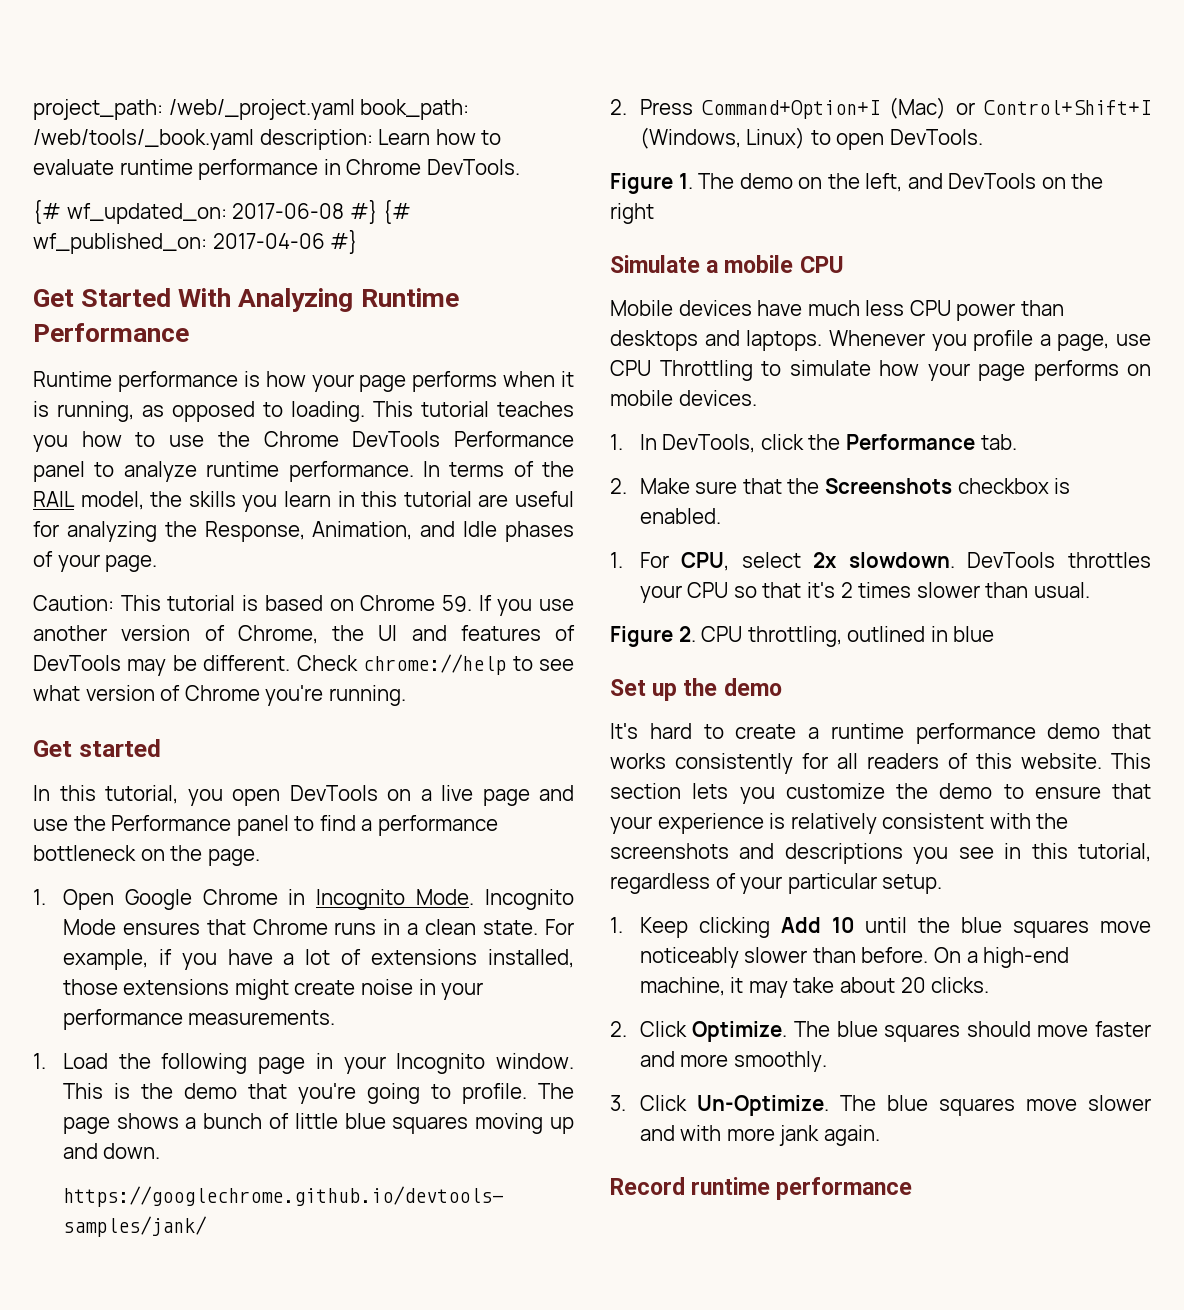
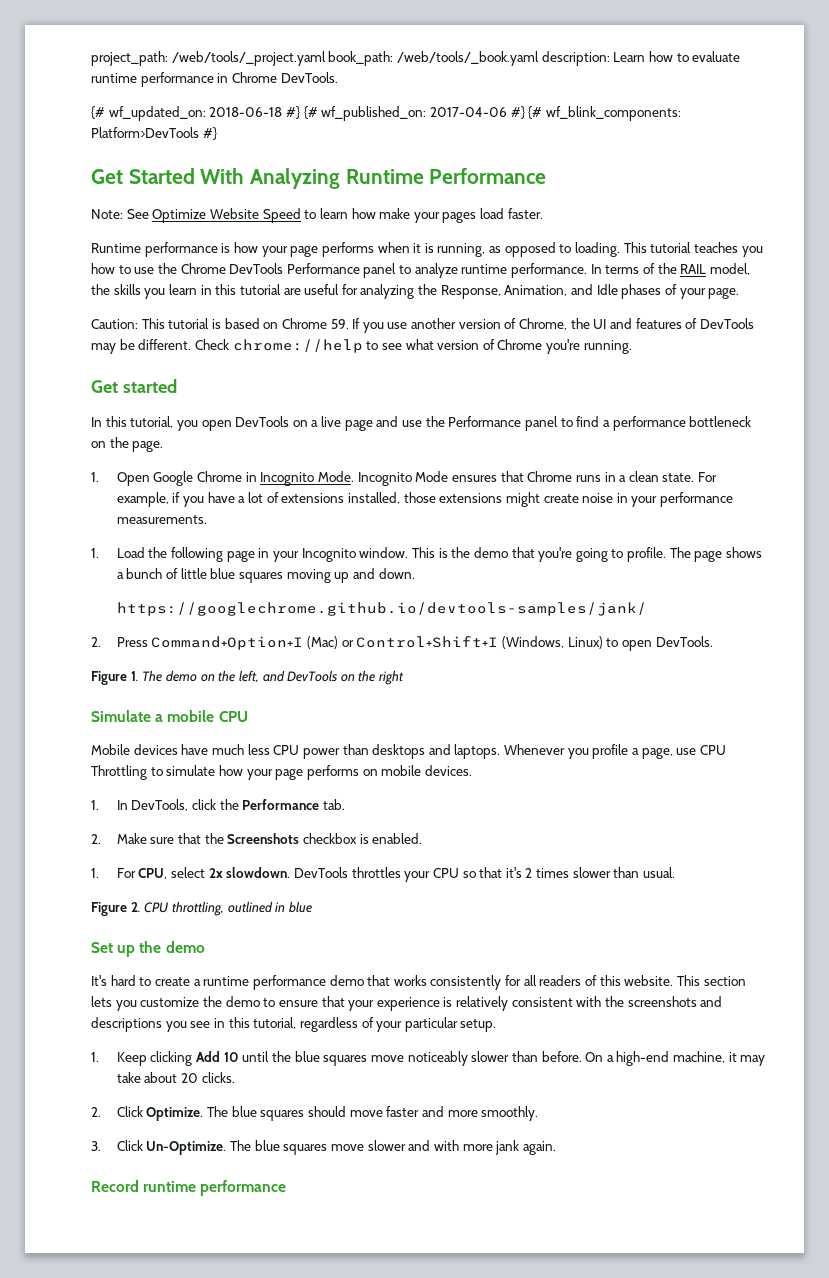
[168,99,355,120] /web/_project.yaml -> [171,51,326,66] /web/tools/_project.yaml
[232,203,345,219] 2017-06-08 -> [209,107,283,117] 2018-06-18
(359, 242) none -> [528,106,681,121] [91,127,217,140] {# wf_blink_components: Platform>DevTools #}
(189, 332) none -> [91,208,543,223] // Note: See Optimize Website Speed to learn how make your pages load faster.

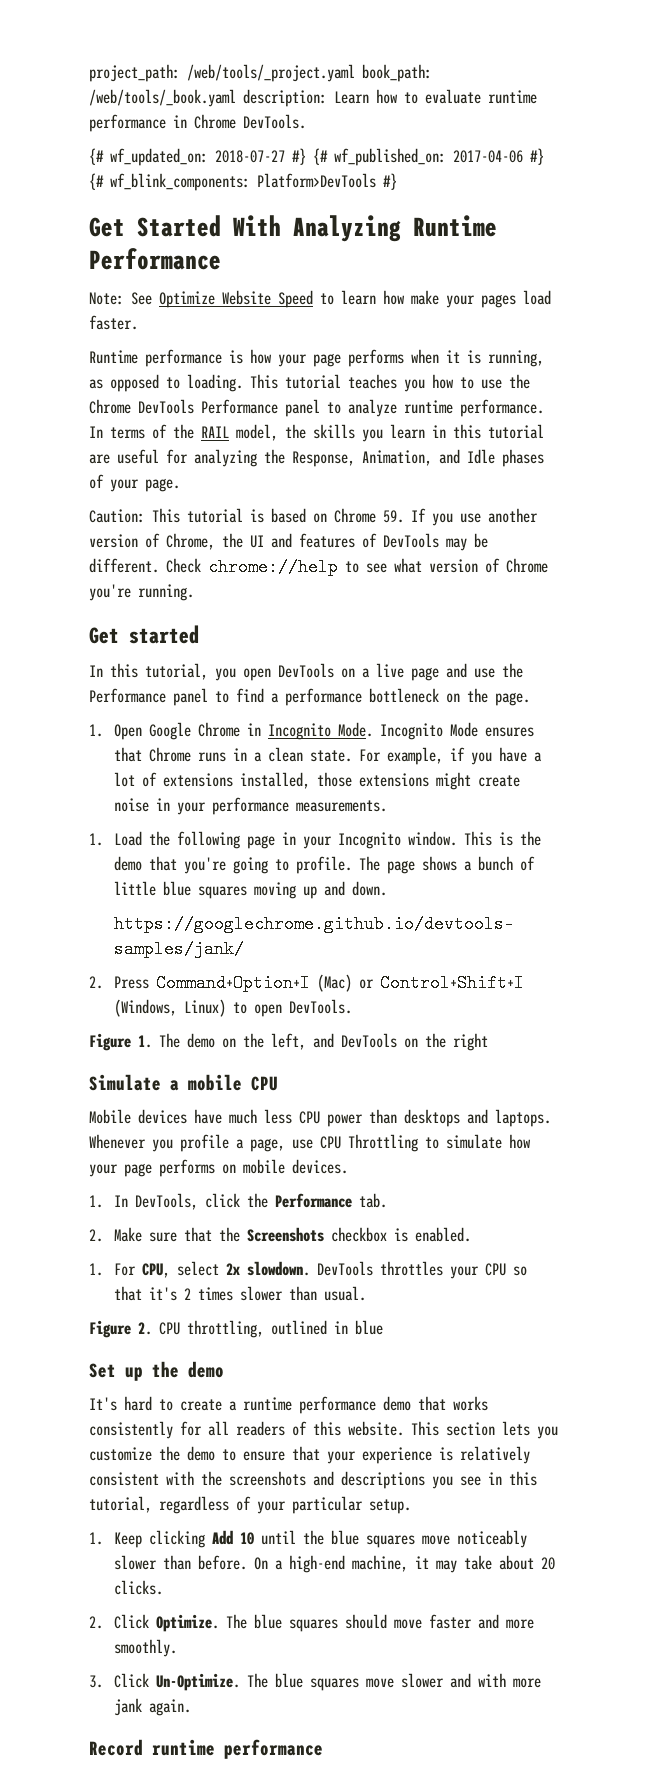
[209,107,283,117] 2018-06-18 -> [215,150,285,163] 2018-07-27

